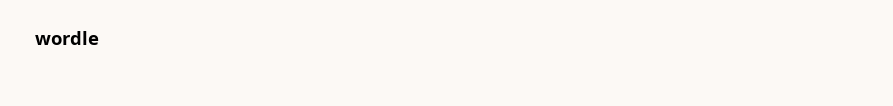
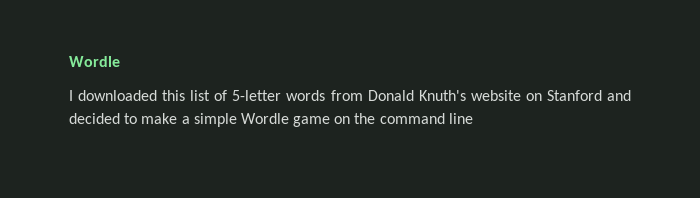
[35,31,99,45] wordle -> [69,56,120,67] [69,90,632,101] [69,113,473,127] Wordle // I downloaded this list of 5-letter words from Donald Knuth's website on Stanford and decided to make a simple Wordle game on the command line

